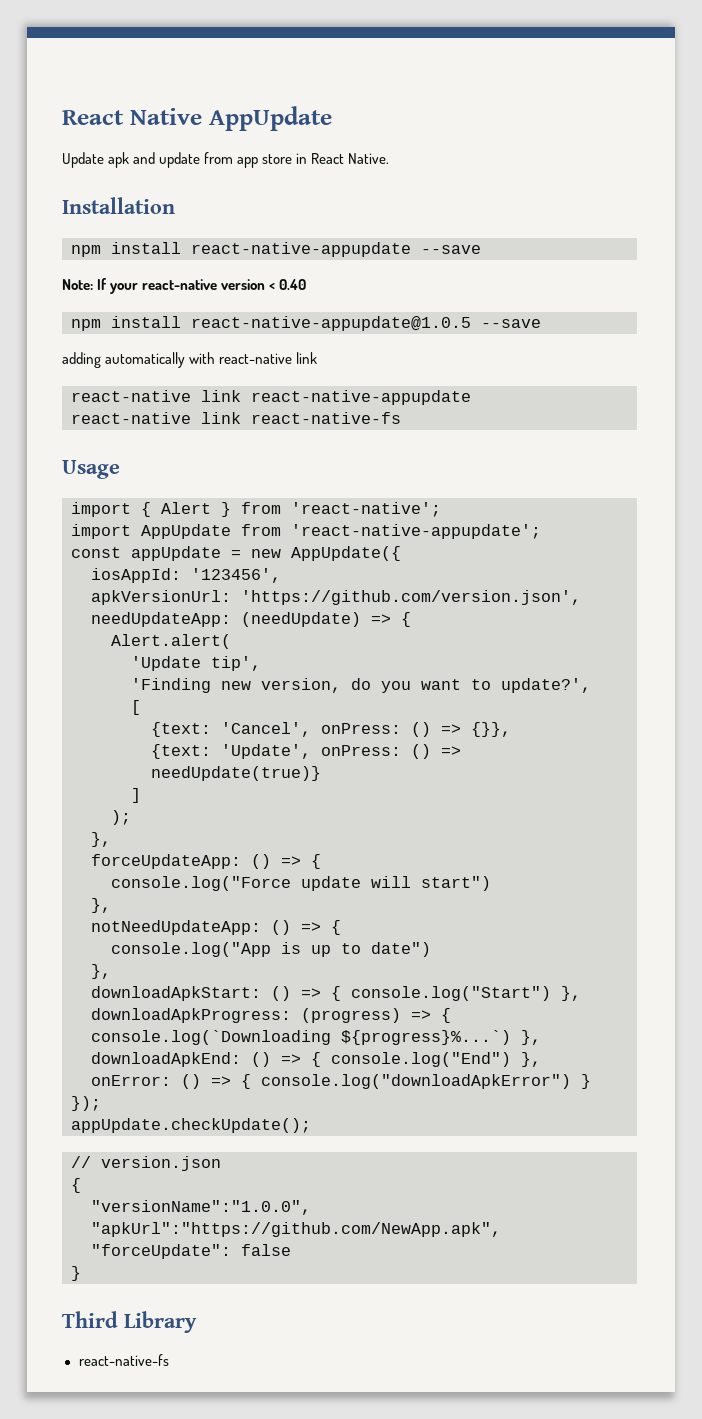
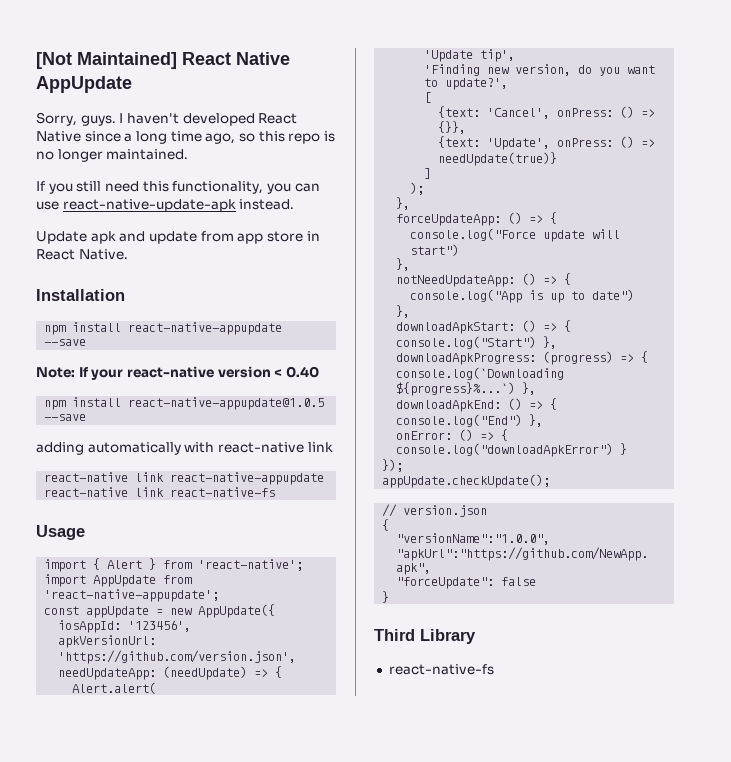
(62, 117) none -> [36,52,177,69] [Not Maintained]
(332, 118) none -> [36,112,298,126] [36,131,335,144] [36,149,189,162] [36,181,320,194] [36,199,295,212] // Sorry, guys. I haven't developed React Native since a long time ago, so this repo is no longer maintained. // If you still need this functionality, you can use react-native-update-apk instead.

